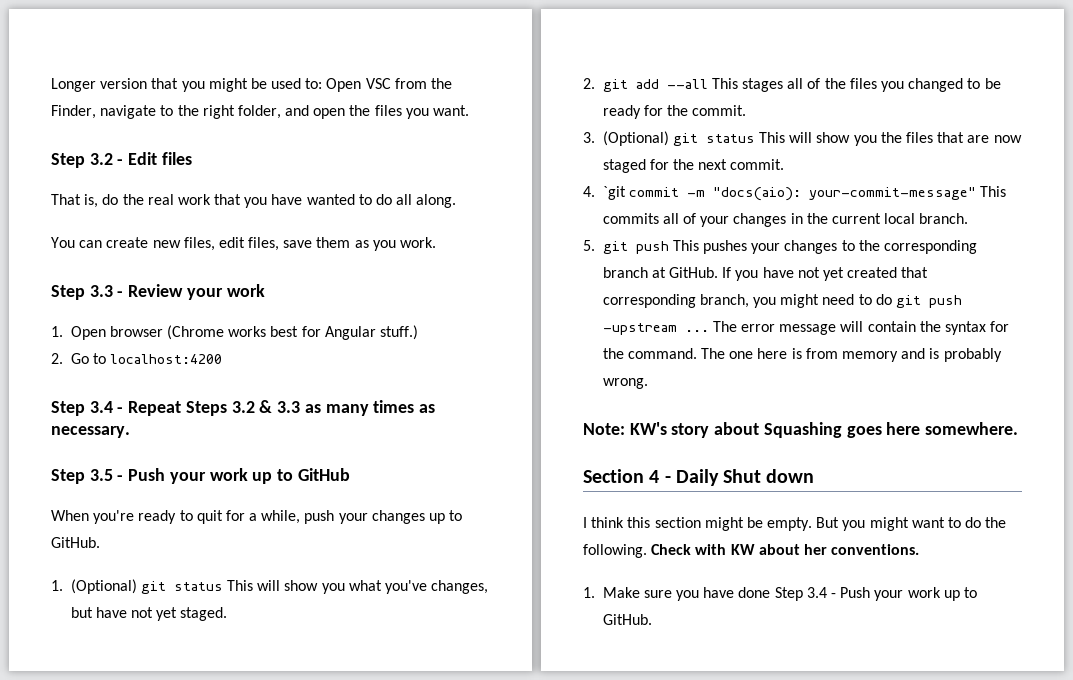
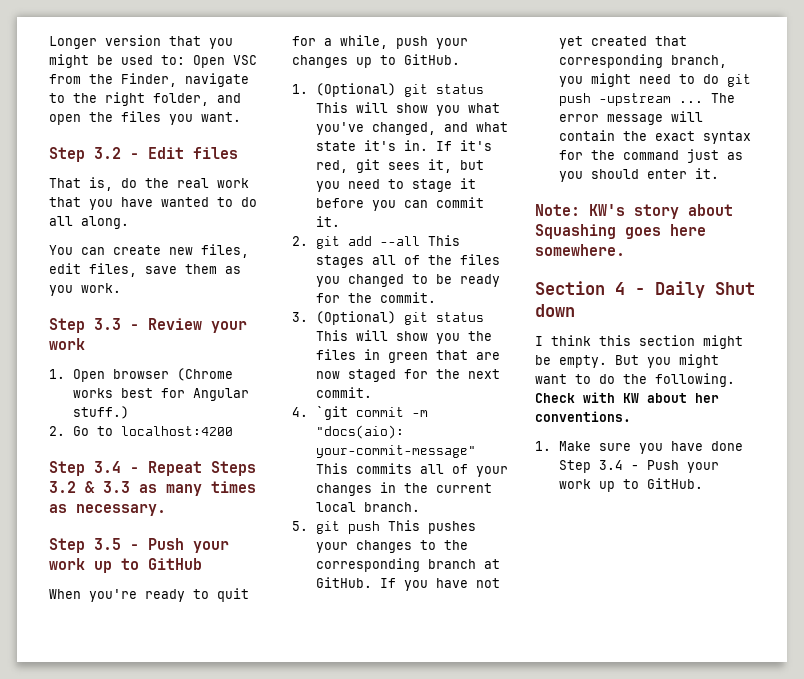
[431,580,489,594] [70,607,228,621] changes, but have not yet staged. -> [372,122,509,135] [316,140,493,151] [316,159,485,173] [316,178,477,192] [316,197,485,211] [316,216,341,227] changed, and what state it's in. If it's red, git sees it, but you need to stage it before you can commit it.
(934, 137) none -> [364,349,429,363] in green
(941, 326) none -> [655,131,696,141] exact
[627,348,1002,362] [602,378,648,389] command. The one here is from memory and is probably wrong. -> [623,149,744,163] [559,168,720,182] command just as you should enter it.

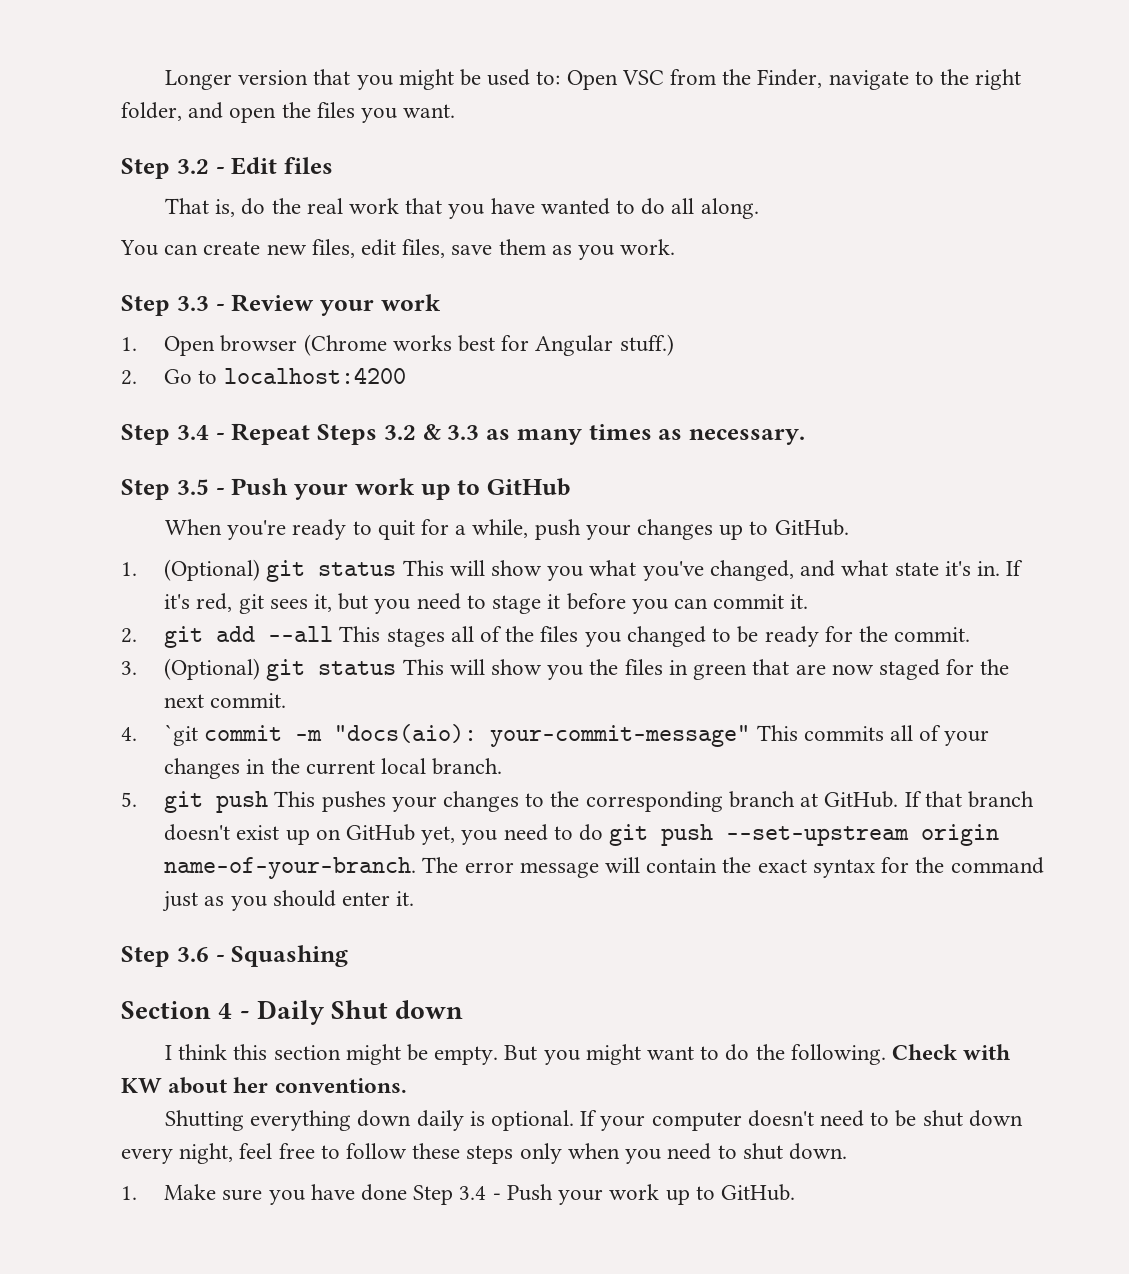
[404,578,501,591] [559,36,688,49] [559,54,728,68] [559,73,632,87] you have not yet created that corresponding branch, you might -> [924,791,1034,808] [164,824,498,845] that branch doesn't exist up on GitHub yet, you
[599,93,704,106] -upstream ... -> [726,824,1000,846] [164,857,417,879] --set-upstream origin name-of-your-branch.
[535,204,733,219] [535,224,706,239] [535,244,625,256] Note: KW's story about Squashing goes here somewhere. -> [121,945,349,967] Step 3.6 - Squashing
(631, 416) none -> [164,1110,1023,1131] [121,1143,847,1164] // Shutting everything down daily is optional. If your computer doesn't need to be shut down every night, feel free to follow these steps only when you need to shut down.

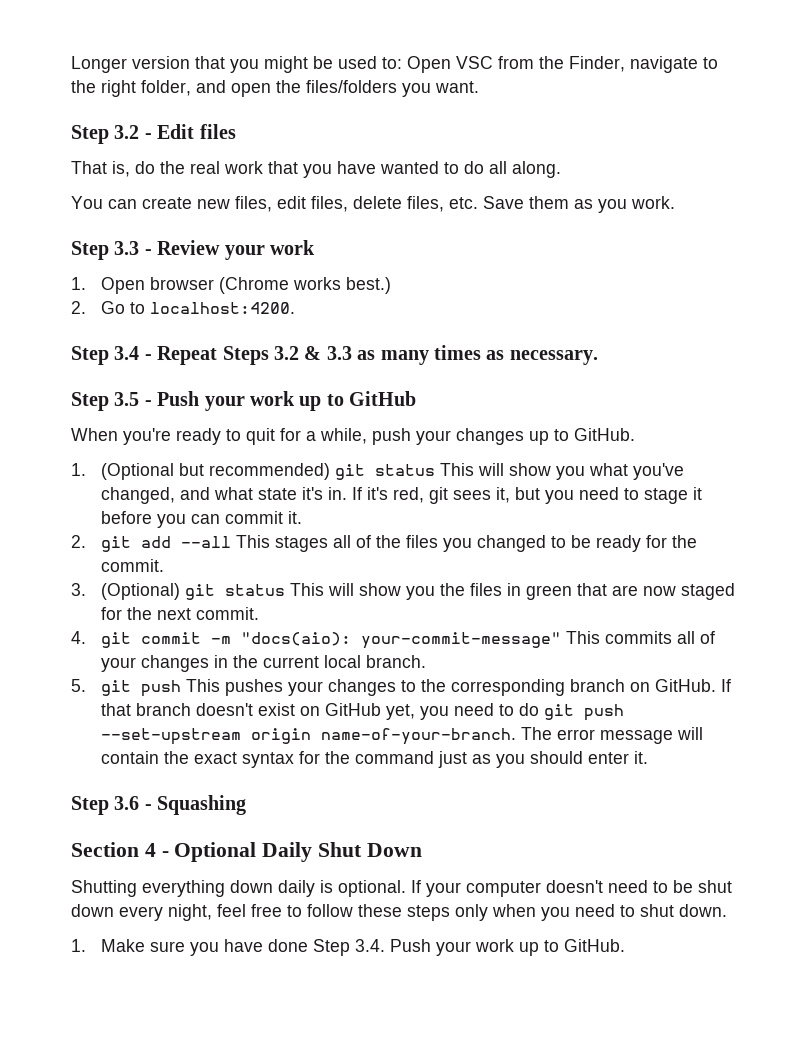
[316,102,355,118] files -> [306,80,397,93] files/folders
[451,245,493,255] save -> [353,196,524,212] delete files, etc. Save
[458,334,674,356] best for Angular stuff.) -> [346,277,392,294] best.)
[223,367,406,384] localhost:4200 -> [150,302,296,314] localhost:4200.
[164,559,261,581] (Optional) -> [101,463,331,480] (Optional but recommended)
[164,724,199,746] `git -> [101,632,132,648] git
[800,793,819,807] at -> [630,682,651,692] on
[285,829,310,845] up -> (296, 709) none
(250, 1015) none -> [174,842,257,862] Optional
[395,1000,464,1019] [164,1044,1012,1065] [121,1077,407,1094] down // I think this section might be empty. But you might want to do the following. Check with KW about her conventions. -> [366,843,422,857] Down
[459,1186,501,1200] 3.4 - -> [355,939,386,952] 3.4.

